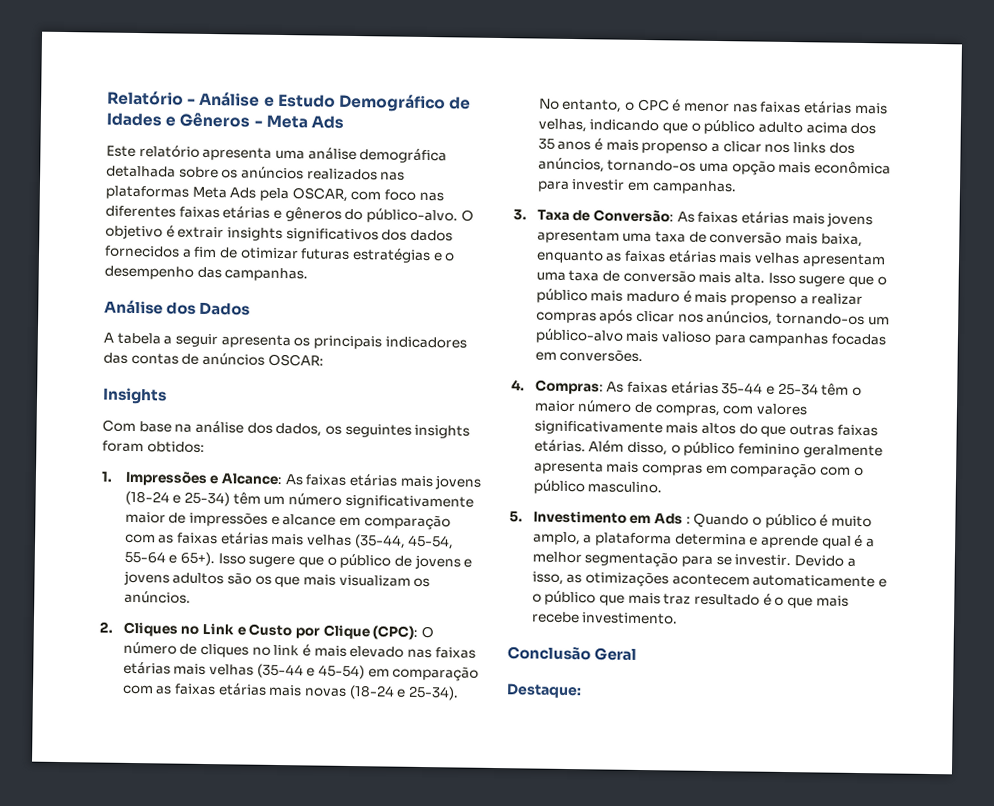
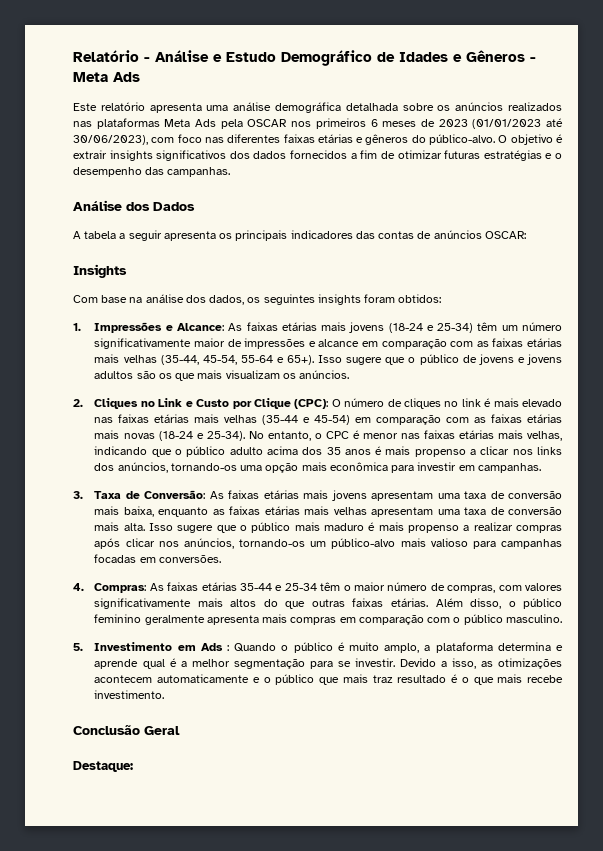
[291,187,348,202] OSCAR, -> [247,118,563,129] [73,135,148,145] OSCAR nos primeiros 6 meses de 2023 (01/01/2023 até 30/06/2023),

